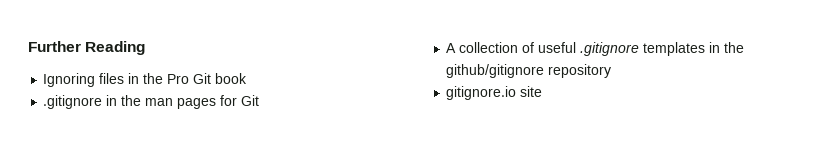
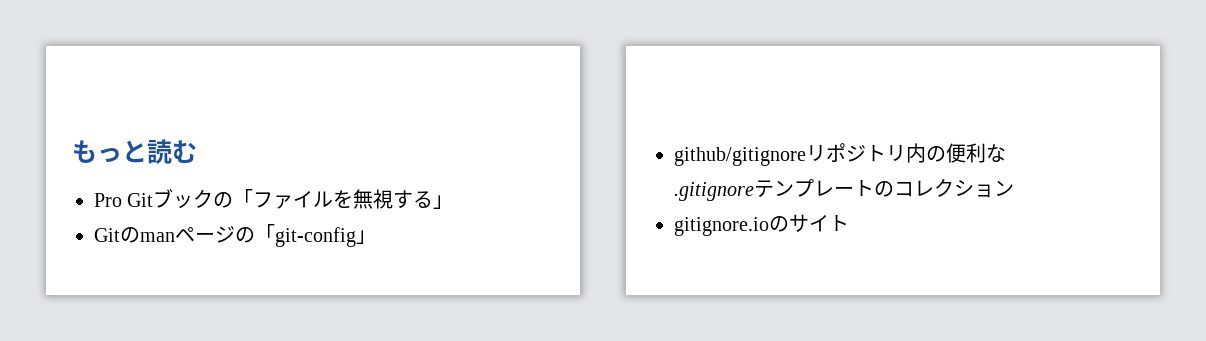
[28,41,146,55] [43,73,248,87] [43,95,260,109] [446,42,745,56] [446,64,612,78] Further Reading // Ignoring files in the Pro Git book // .gitignore in the man pages for Git // A collection of useful .gitignore templates in the github/gitignore repository -> [72,139,197,164] [94,188,454,209] [94,224,376,247] [674,143,1006,166] [674,178,1014,201] もっと読む // Pro Gitブックの「ファイルを無視する」 // Gitのmanページの「git-config」 // github/gitignoreリポジトリ内の便利な.gitignoreテンプレートのコレクション
[520,86,543,97] site -> [769,214,849,232] のサイト

